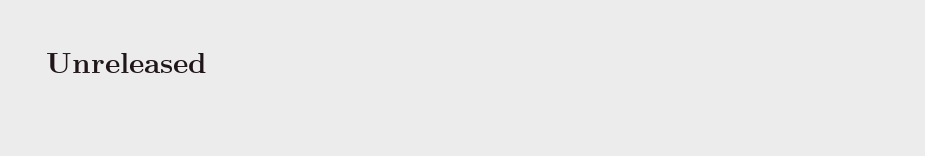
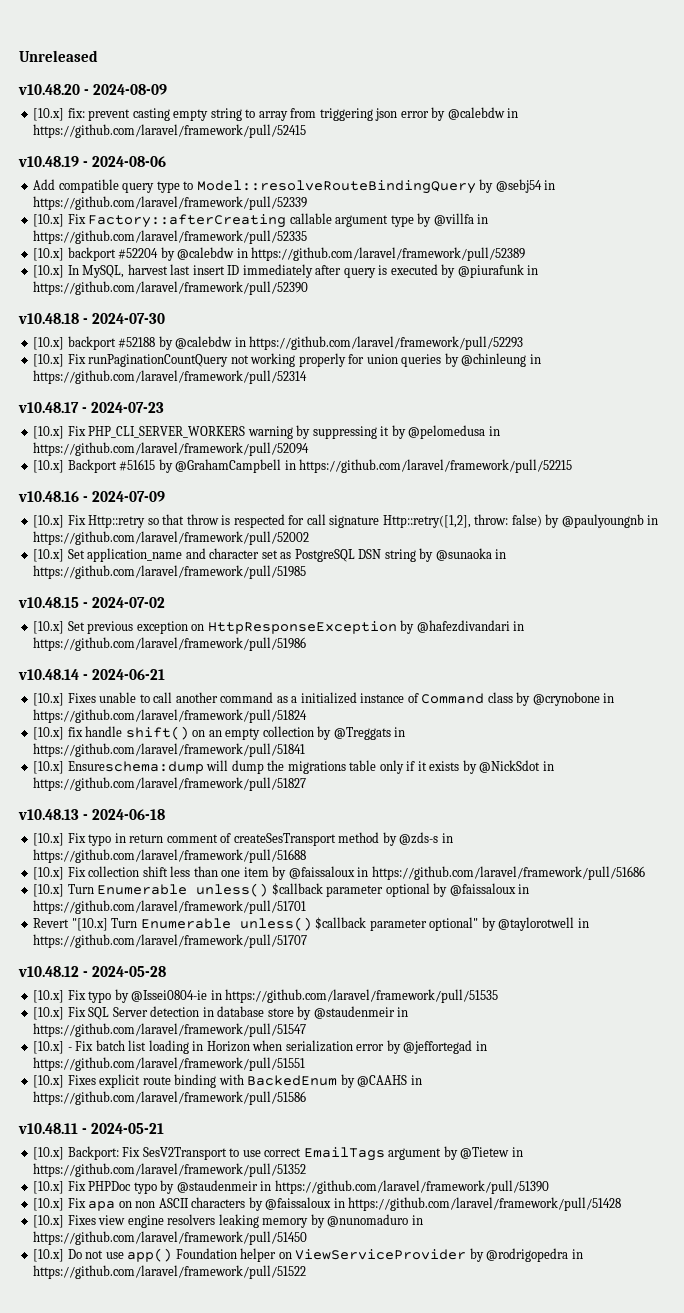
(207, 63) none -> [18,84,168,95] [33,107,519,121] [33,124,307,138] [18,156,167,167] [33,179,556,194] [33,196,308,210] [33,213,489,228] [33,230,308,244] [33,247,526,261] [33,264,539,278] [33,281,309,295] [18,313,166,324] [33,336,524,350] [33,353,541,367] [33,370,308,384] [18,402,165,413] [33,425,500,439] [33,442,310,456] [33,459,573,473] [18,491,166,502] [33,514,659,528] [33,531,310,545] [33,548,507,562] [33,565,307,579] [18,597,166,608] [33,620,525,634] [33,637,307,651] [18,669,166,680] [33,692,615,706] [33,709,308,723] [33,726,406,740] [33,743,306,757] [33,760,554,774] [33,777,307,791] [18,809,166,820] [33,832,453,846] [33,849,307,863] [33,866,645,880] [33,883,530,897] [33,900,307,914] [33,917,589,931] [33,934,308,948] [18,966,167,977] [33,989,499,1003] [33,1006,409,1020] [33,1023,307,1037] [33,1040,487,1054] [33,1057,306,1071] [33,1074,422,1088] [33,1091,307,1105] [18,1123,165,1134] [33,1146,523,1161] [33,1163,307,1177] [33,1180,549,1194] [33,1197,622,1211] [33,1214,423,1228] [33,1231,308,1245] [33,1248,583,1262] [33,1265,307,1279] // v10.48.20 - 2024-08-09 // [10.x] fix: prevent casting empty string to array from triggering json error by @calebdw in https://github.com/laravel/framework/pull/52415 // v10.48.19 - 2024-08-06 // Add compatible query type to Model::resolveRouteBindingQuery by @sebj54 in https://github.com/laravel/framework/pull/52339 // [10.x] Fix Factory::afterCreating callable argument type by @villfa in https://github.com/laravel/framework/pull/52335 // [10.x] backport #52204 by @calebdw in https://github.com/laravel/framework/pull/52389 // [10.x] In MySQL, harvest last insert ID immediately after query is executed by @piurafunk in https://github.com/laravel/framework/pull/52390 // v10.48.18 - 2024-07-30 // [10.x] backport #52188 by @calebdw in https://github.com/laravel/framework/pull/52293 // [10.x] Fix runPaginationCountQuery not working properly for union queries by @chinleung in https://github.com/laravel/framework/pull/52314 // v10.48.17 - 2024-07-23 // [10.x] Fix PHP_CLI_SERVER_WORKERS warning by suppressing it by @pelomedusa in https://github.com/laravel/framework/pull/52094 // [10.x] Backport #51615 by @GrahamCampbell in https://github.com/laravel/framework/pull/52215 // v10.48.16 - 2024-07-09 // [10.x] Fix Http::retry so that throw is respected for call signature Http::retry([1,2], throw: false) by @paulyoungnb in https://github.com/laravel/framework/pull/52002 // [10.x] Set application_name and character set as PostgreSQL DSN string by @sunaoka in https://github.com/laravel/framework/pull/51985 // v10.48.15 - 2024-07-02 // [10.x] Set previous exception on HttpResponseException by @hafezdivandari in https://github.com/laravel/framework/pull/51986 // v10.48.14 - 2024-06-21 // [10.x] Fixes unable to call another command as a initialized instance of Command class by @crynobone in https://github.com/laravel/framework/pull/51824 // [10.x] fix handle shift() on an empty collection by @Treggats in https://github.com/laravel/framework/pull/51841 // [10.x] Ensureschema:dump will dump the migrations table only if it exists by @NickSdot in https://github.com/laravel/framework/pull/51827 // v10.48.13 - 2024-06-18 // [10.x] Fix typo in return comment of createSesTransport method by @zds-s in https://github.com/laravel/framework/pull/51688 // [10.x] Fix collection shift less than one item by @faissaloux in https://github.com/laravel/framework/pull/51686 // [10.x] Turn Enumerable unless() $callback parameter optional by @faissaloux in https://github.com/laravel/framework/pull/51701 // Revert "[10.x] Turn Enumerable unless() $callback parameter optional" by @taylorotwell in https://github.com/laravel/framework/pull/51707 // v10.48.12 - 2024-05-28 // [10.x] Fix typo by @Issei0804-ie in https://github.com/laravel/framework/pull/51535 // [10.x] Fix SQL Server detection in database store by @staudenmeir in https://github.com/laravel/framework/pull/51547 // [10.x] - Fix batch list loading in Horizon when serialization error by @jeffortegad in https://github.com/laravel/framework/pull/51551 // [10.x] Fixes explicit route binding with BackedEnum by @CAAHS in https://github.com/laravel/framework/pull/51586 // v10.48.11 - 2024-05-21 // [10.x] Backport: Fix SesV2Transport to use correct EmailTags argument by @Tietew in https://github.com/laravel/framework/pull/51352 // [10.x] Fix PHPDoc typo by @staudenmeir in https://github.com/laravel/framework/pull/51390 // [10.x] Fix apa on non ASCII characters by @faissaloux in https://github.com/laravel/framework/pull/51428 // [10.x] Fixes view engine resolvers leaking memory by @nunomaduro in https://github.com/laravel/framework/pull/51450 // [10.x] Do not use app() Foundation helper on ViewServiceProvider by @rodrigopedra in https://github.com/laravel/framework/pull/51522

